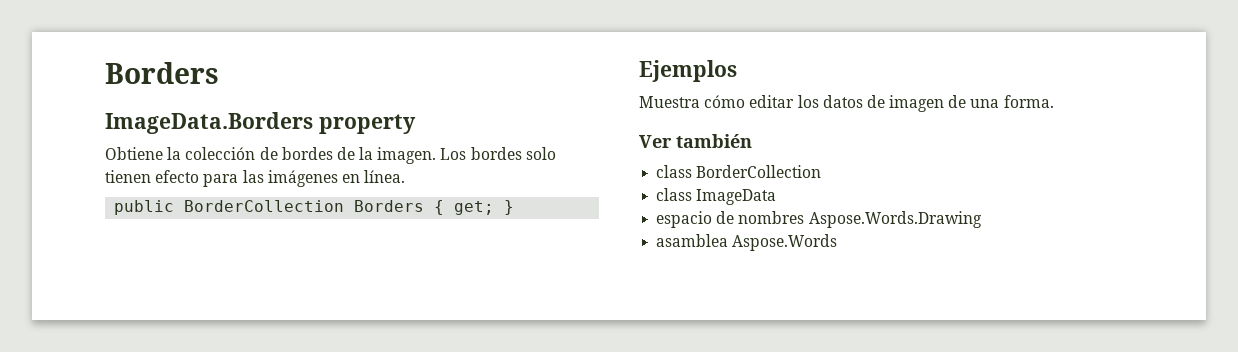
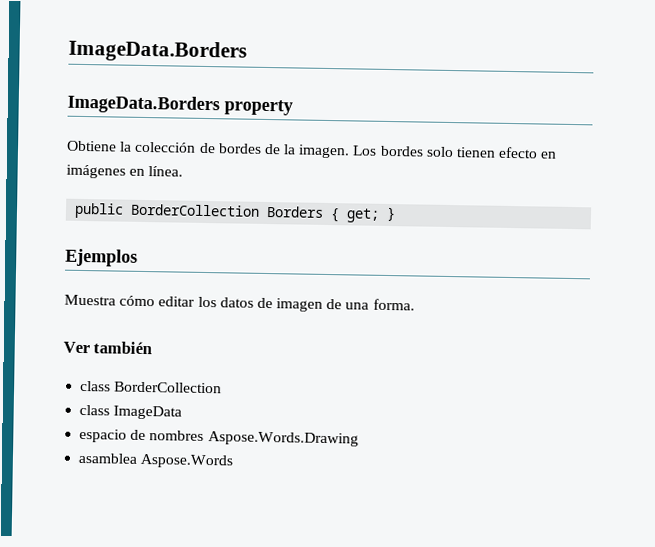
[105,62,219,84] Borders -> [68,39,247,63] ImageData.Borders
[203,170,264,187] para las -> [540,151,558,159] en

